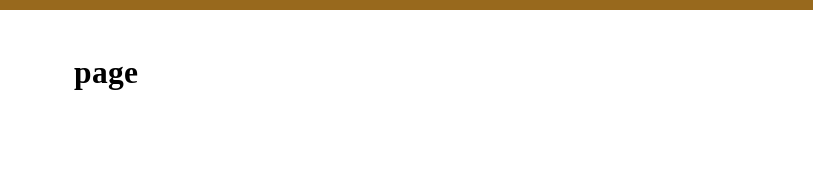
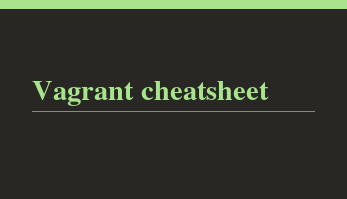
[74,66,138,90] page -> [32,81,269,106] Vagrant cheatsheet

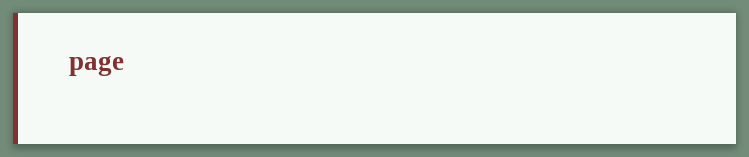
[32,81,269,106] Vagrant cheatsheet -> [69,55,124,76] page

